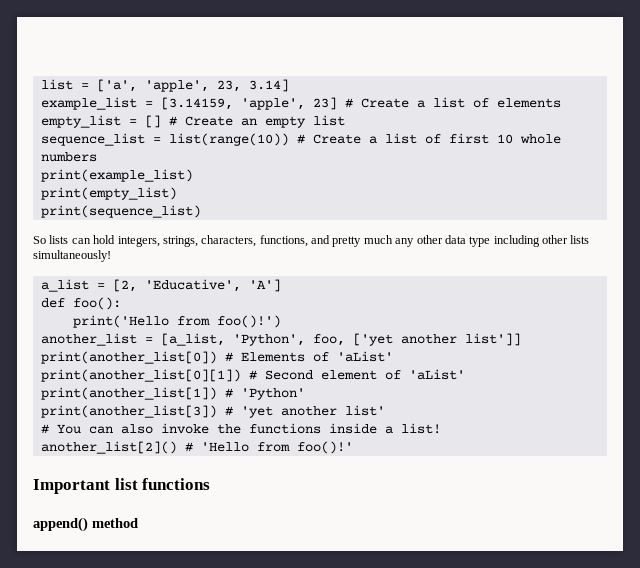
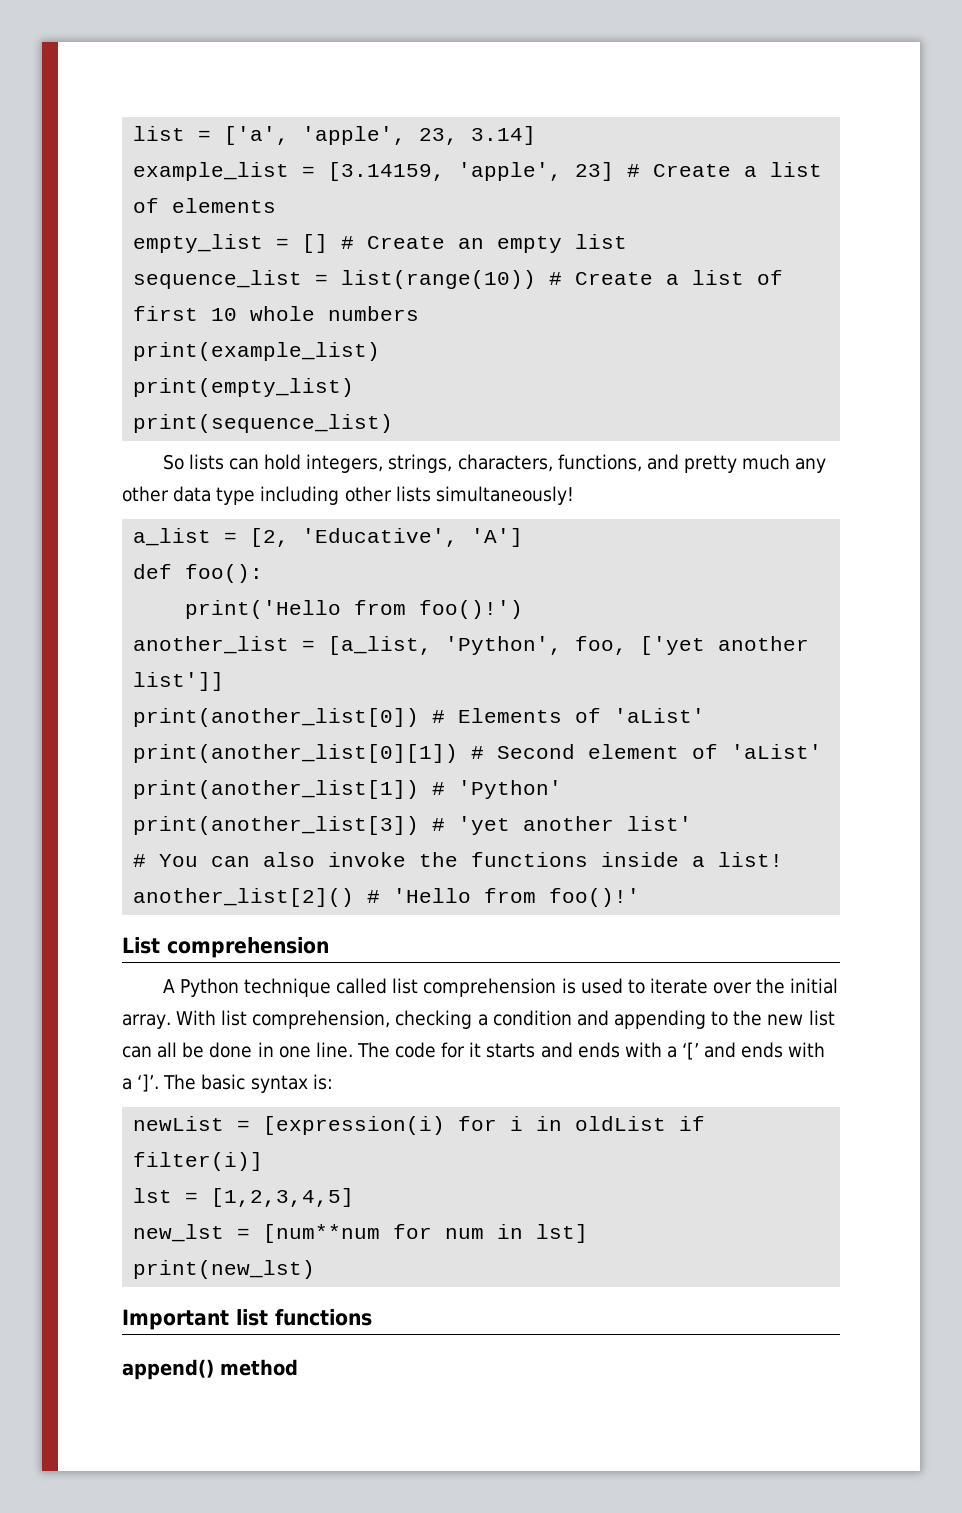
(353, 447) none -> [122,937,329,958] [162,978,839,997] [122,1010,835,1029] [122,1042,826,1060] [122,1074,333,1093] [133,1116,706,1135] [133,1152,264,1171] [133,1188,355,1207] [133,1224,589,1243] [133,1260,316,1279] // List comprehension // A Python technique called list comprehension is used to iterate over the initial array. With list comprehension, checking a condition and appending to the new list can all be done in one line. The code for it starts and ends with a ‘[’ and ends with a ‘]’. The basic syntax is: // newList = [expression(i) for i in oldList if filter(i)] // lst = [1,2,3,4,5] // new_lst = [num**num for num in lst] // print(new_lst)

